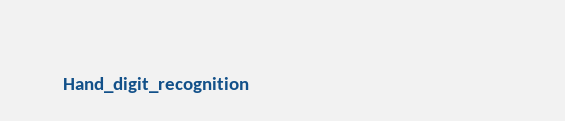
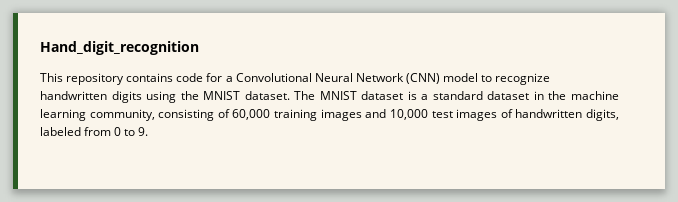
(249, 85) none -> [40,73,551,85] [40,91,619,103] [40,109,620,121] [40,127,149,136] // This repository contains code for a Convolutional Neural Network (CNN) model to recognize handwritten digits using the MNIST dataset. The MNIST dataset is a standard dataset in the machine learning community, consisting of 60,000 training images and 10,000 test images of handwritten digits, labeled from 0 to 9.

